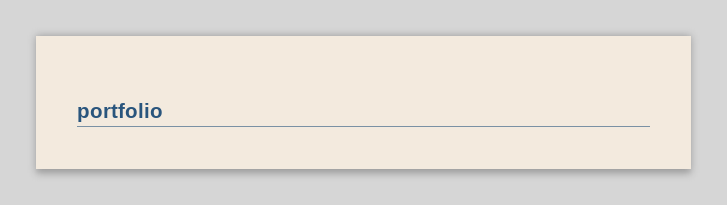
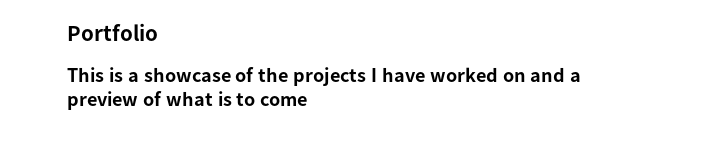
[77,103,163,122] portfolio -> [67,23,158,41] [67,67,582,86] [67,91,308,110] Portfolio // This is a showcase of the projects I have worked on and a preview of what is to come

